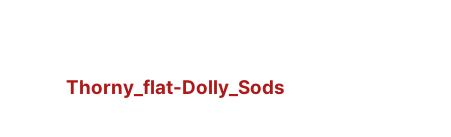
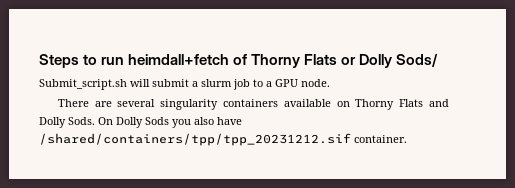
[66,79,285,98] Thorny_flat-Dolly_Sods -> [39,53,439,68] [39,79,330,90] [57,99,449,110] [39,117,242,128] [39,133,407,146] Steps to run heimdall+fetch of Thorny Flats or Dolly Sods/ // Submit_script.sh will submit a slurm job to a GPU node. // There are several singularity containers available on Thorny Flats and Dolly Sods. On Dolly Sods you also have /shared/containers/tpp/tpp_20231212.sif container.

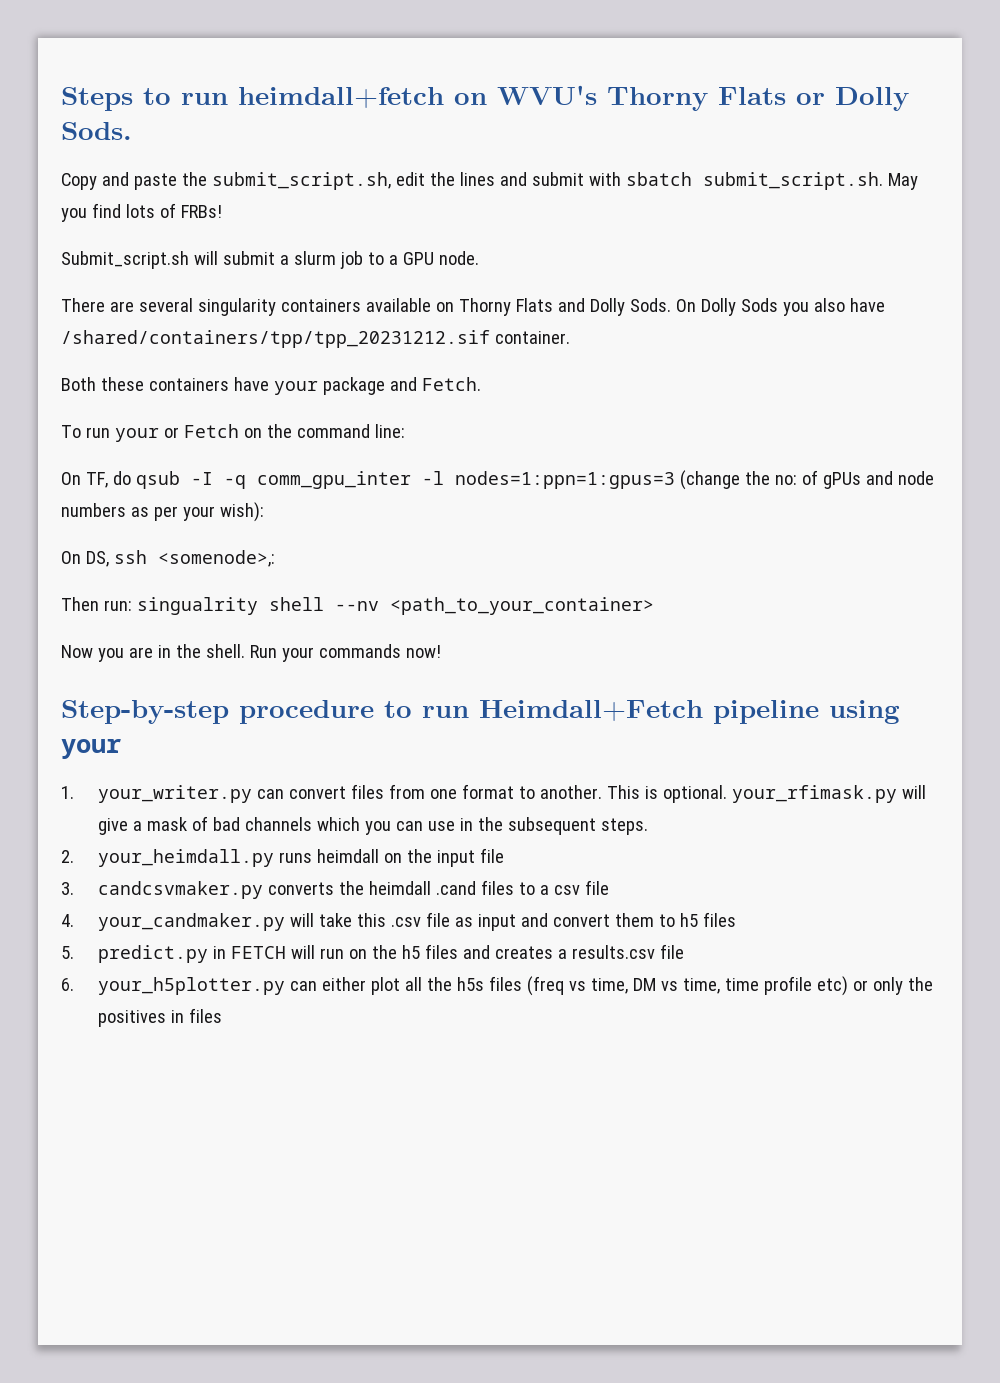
[233,54,248,65] of -> [454,85,597,105] on WVU's
[396,53,439,67] Sods/ -> [61,122,132,140] [61,172,918,190] [61,203,222,222] Sods. // Copy and paste the submit_script.sh, edit the lines and submit with sbatch submit_script.sh. May you find lots of FRBs!
(407, 139) none -> [61,377,481,395] [61,424,405,442] [61,470,934,490] [61,502,264,522] [61,550,275,567] [61,597,654,615] [61,644,441,662] [61,700,900,724] [61,739,121,759] [61,784,926,803] [97,816,648,835] [61,848,504,867] [61,880,609,899] [61,912,736,931] [61,944,684,963] [61,976,933,996] [97,1008,222,1027] // Both these containers have your package and Fetch. // To run your or Fetch on the command line: // On TF, do qsub -I -q comm_gpu_inter -l nodes=1:ppn=1:gpus=3 (change the no: of gPUs and node numbers as per your wish): // On DS, ssh <somenode>,: // Then run: singualrity shell --nv <path_to_your_container> // Now you are in the shell. Run your commands now! // Step-by-step procedure to run Heimdall+Fetch pipeline using your // 1. your_writer.py can convert files from one format to another. This is optional. your_rfimask.py will give a mask of bad channels which you can use in the subsequent steps. // 2. your_heimdall.py runs heimdall on the input file // 3. candcsvmaker.py converts the heimdall .cand files to a csv file // 4. your_candmaker.py will take this .csv file as input and convert them to h5 files // 5. predict.py in FETCH will run on the h5 files and creates a results.csv file // 6. your_h5plotter.py can either plot all the h5s files (freq vs time, DM vs time, time profile etc) or only the positives in files

